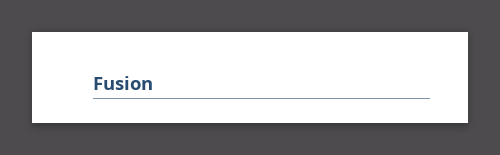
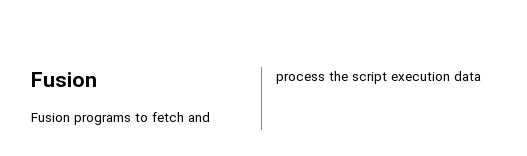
[93,76,153,90] Fusion -> [31,72,97,87] [31,112,210,125] [276,71,481,84] Fusion // Fusion programs to fetch and process the script execution data

